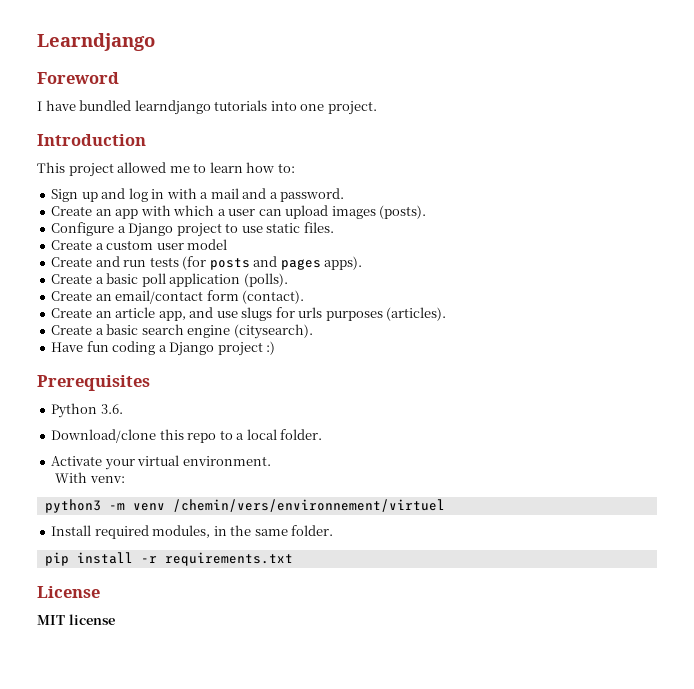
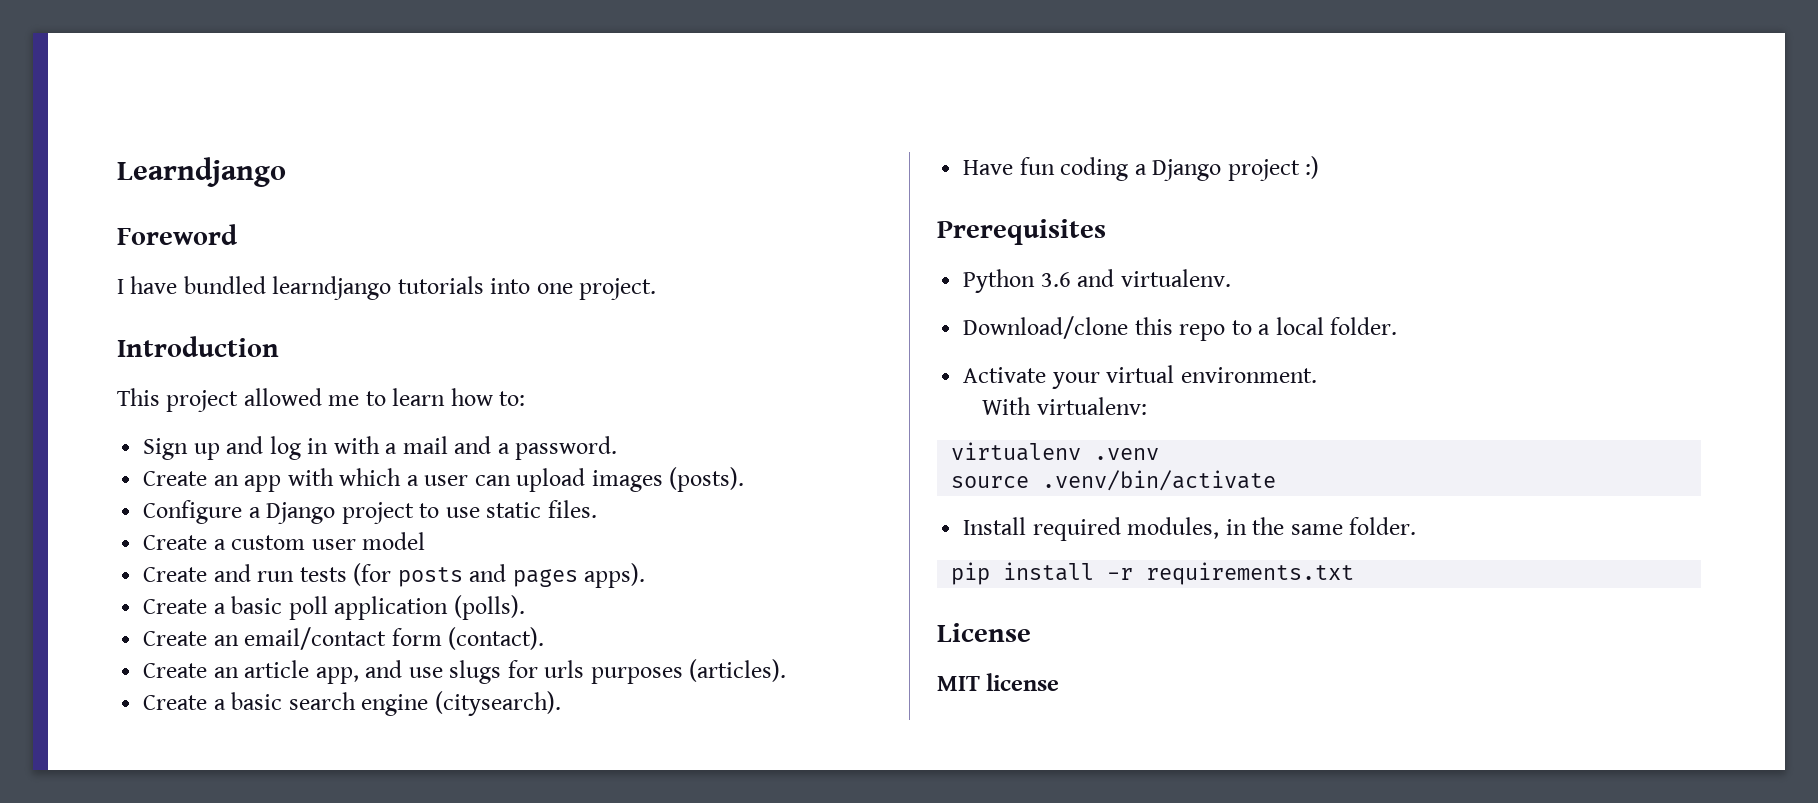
[100,404,123,414] 3.6. -> [1040,269,1231,287] 3.6 and virtualenv.
[89,476,125,483] [44,499,445,513] venv: // python3 -m venv /chemin/vers/environnement/virtuel -> [1036,397,1147,415] [951,442,1160,461] [951,470,1277,491] virtualenv: // virtualenv .venv // source .venv/bin/activate

